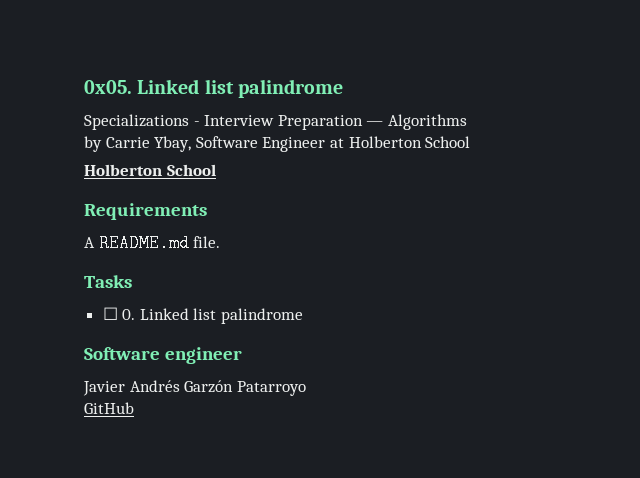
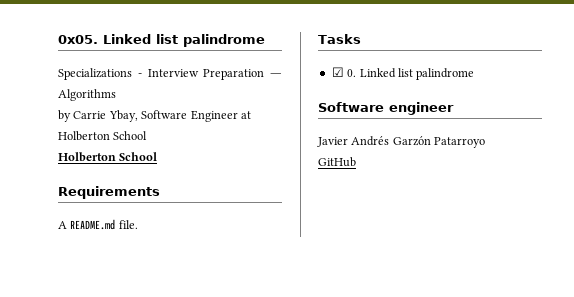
[102,307,118,320] ☐ -> [331,67,344,77] ☑

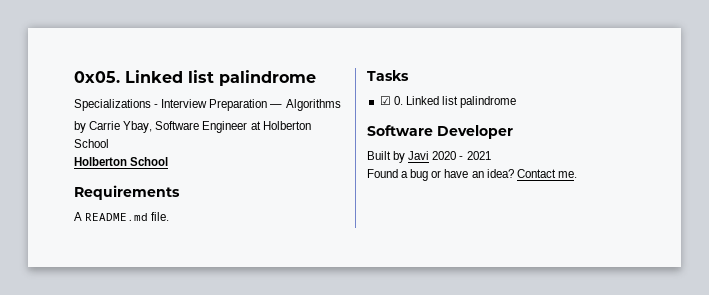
[389,102,454,115] [317,136,486,148] [318,157,356,167] engineer // Javier Andrés Garzón Patarroyo // GitHub -> [437,125,513,139] [367,151,491,163] [367,169,577,181] Developer // Built by Javi 2020 - 2021 // Found a bug or have an idea? Contact me.

